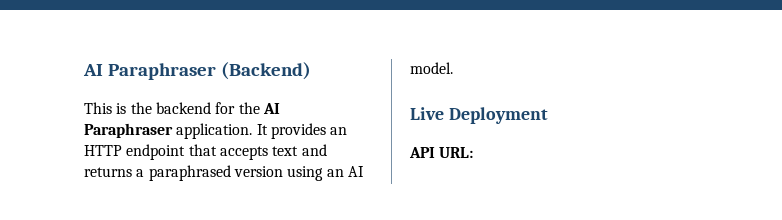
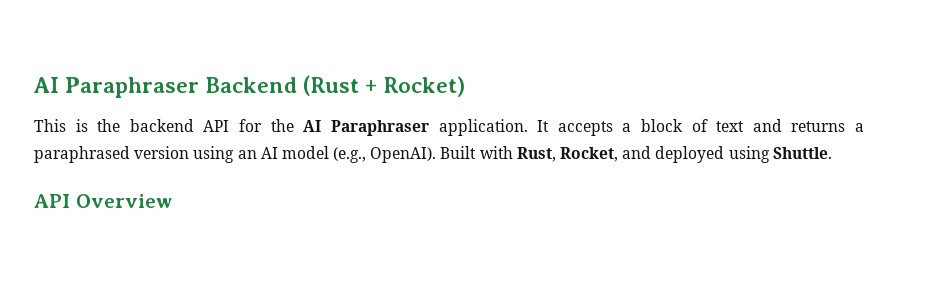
[83,62,311,80] AI Paraphraser (Backend) -> [33,75,466,98] AI Paraphraser Backend (Rust + Rocket)
(211, 108) none -> [203,120,230,132] API
[270,123,348,139] [84,144,268,160] provides an HTTP endpoint that accepts -> [557,119,708,136] accepts a block of
[410,62,453,74] [410,107,548,124] [409,147,474,158] model. // Live Deployment // API URL: -> [281,146,832,163] [34,194,172,208] model (e.g., OpenAI). Built with Rust, Rocket, and deployed using Shuttle. // API Overview

